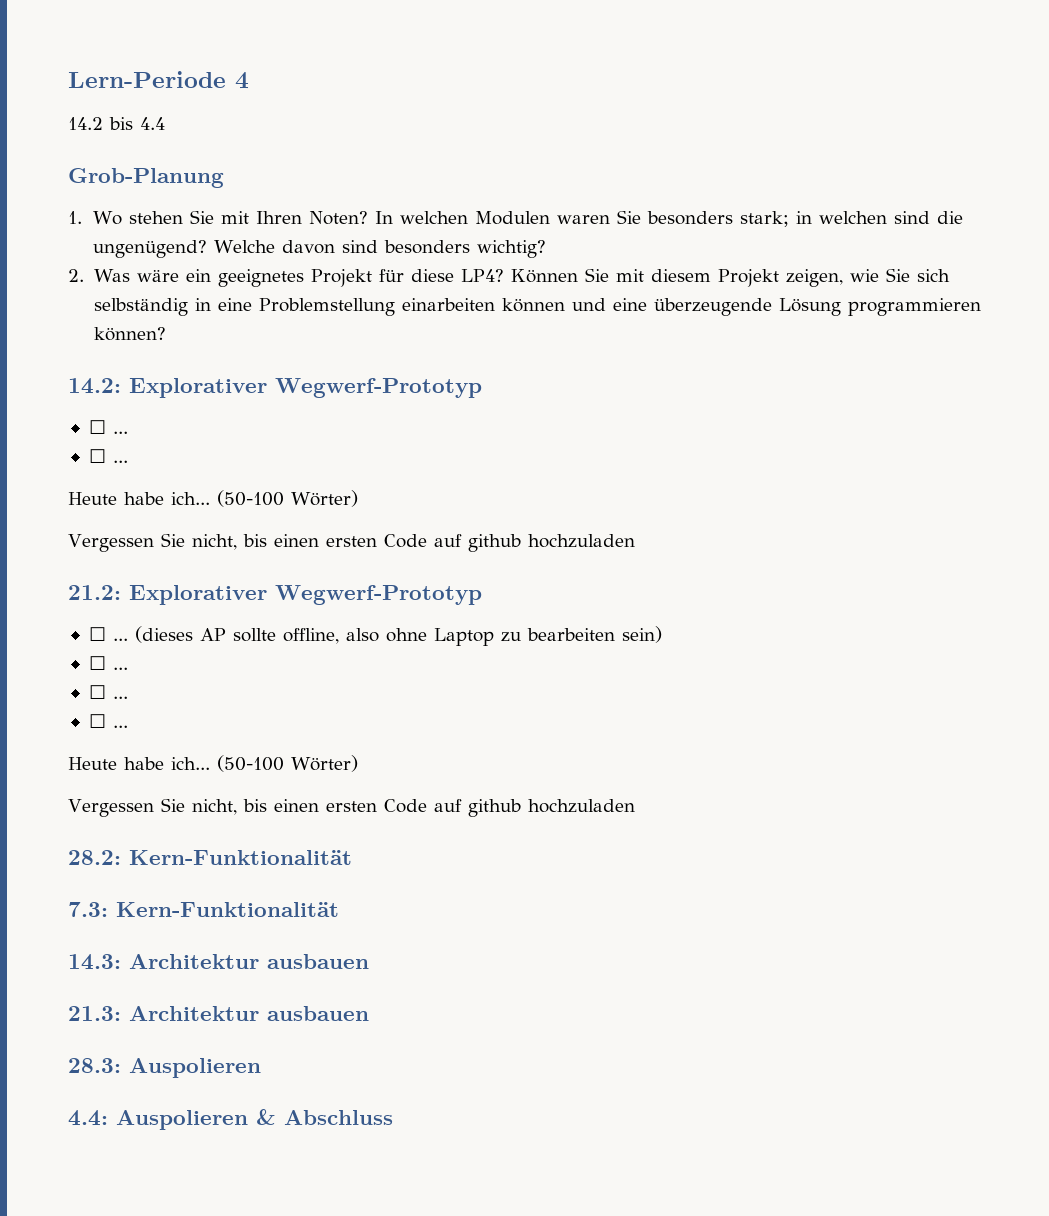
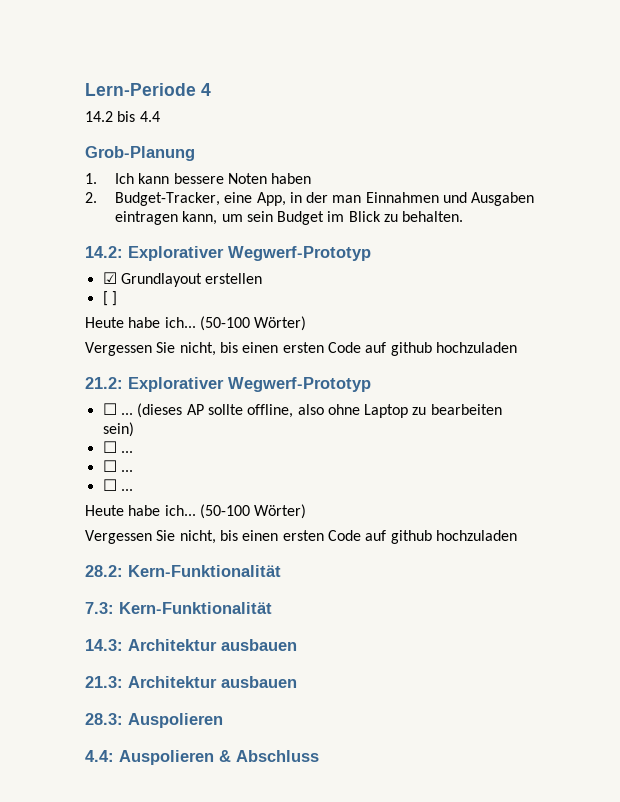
[93,210,964,227] [93,240,547,258] [68,268,951,287] [93,298,981,316] [93,327,166,341] [68,378,482,398] [88,420,128,434] [88,449,128,463] Wo stehen Sie mit Ihren Noten? In welchen Modulen waren Sie besonders stark; in welchen sind die ungenügend? Welche davon sind besonders wichtig? // 2. Was wäre ein geeignetes Projekt für diese LP4? Können Sie mit diesem Projekt zeigen, wie Sie sich selbständig in eine Problemstellung einarbeiten können und eine überzeugende Lösung programmieren können? // 14.2: Explorativer Wegwerf-Prototyp // ☐ ... // ☐ ... -> [114,173,312,184] [85,192,535,206] [114,211,464,225] [85,246,371,261] [102,272,263,287] [102,291,117,306] Ich kann bessere Noten haben // 2. Budget-Tracker, eine App, in der man Einnahmen und Ausgaben eintragen kann, um sein Budget im Blick zu behalten. // 14.2: Explorativer Wegwerf-Prototyp // ☑ Grundlayout erstellen // [ ]

